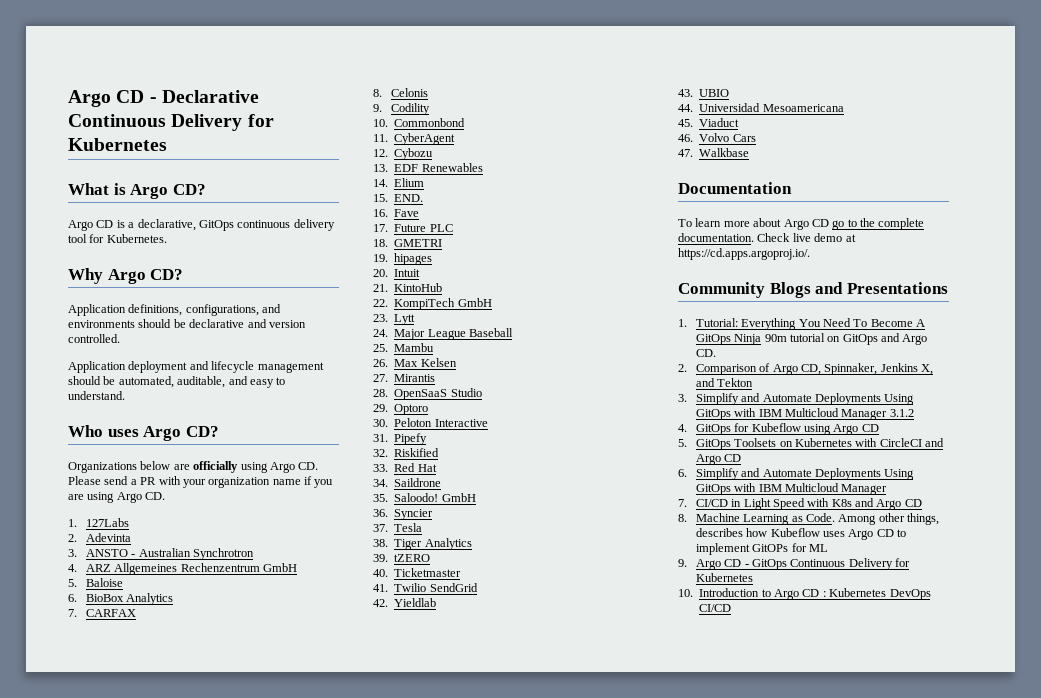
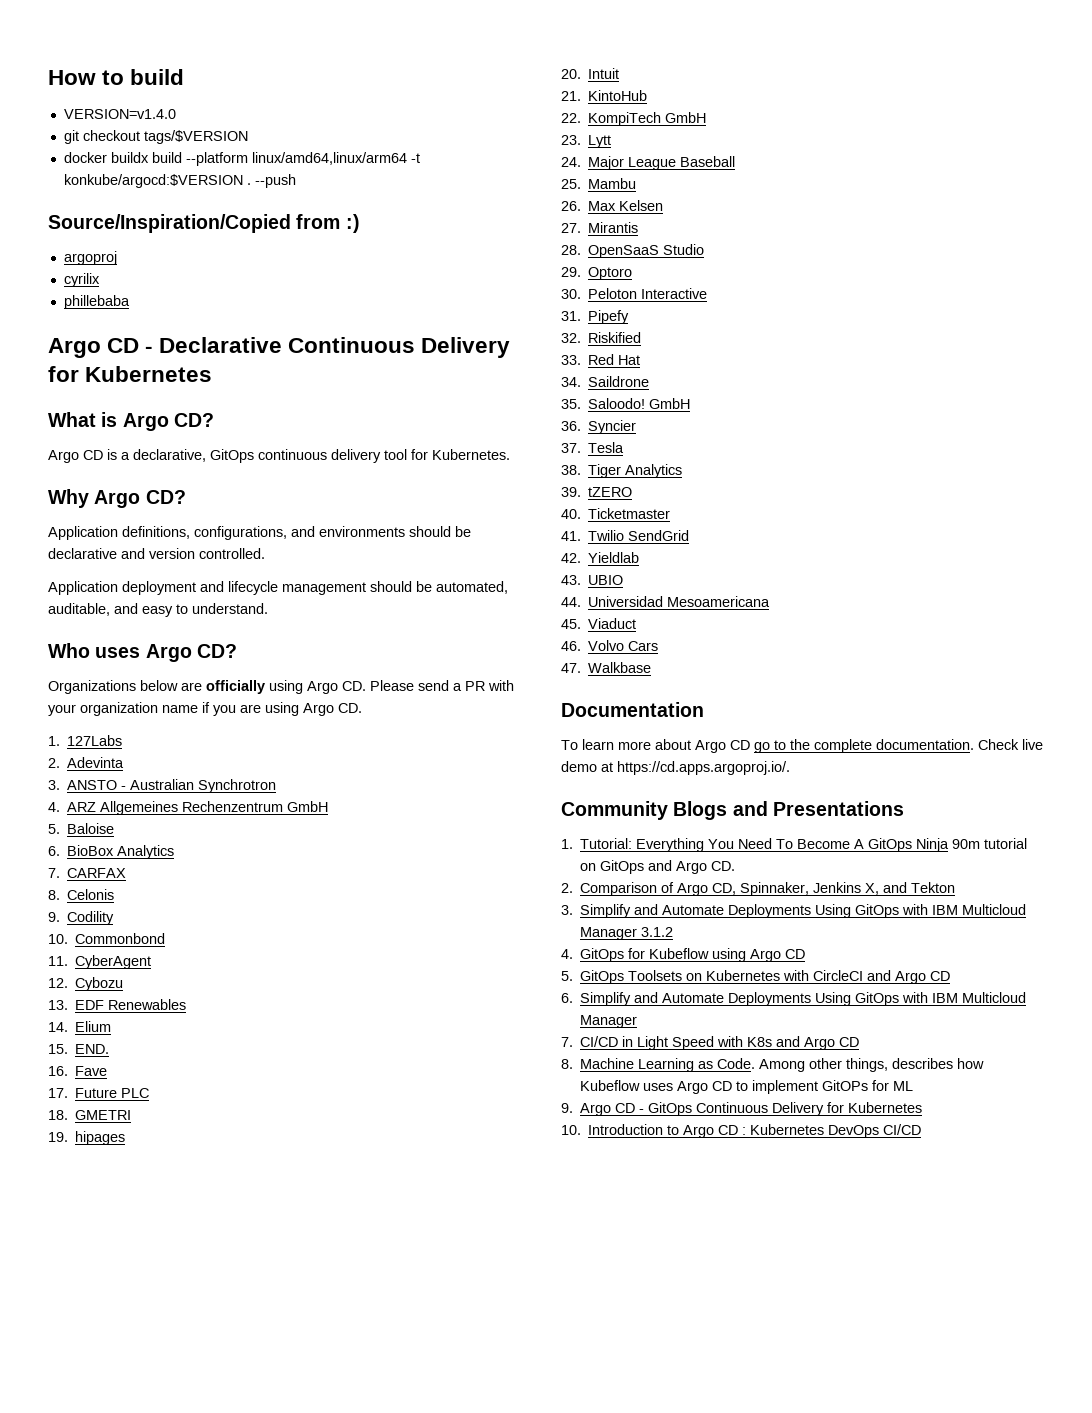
(68, 98) none -> [48,69,185,85] [63,109,176,119] [63,130,248,144] [63,152,420,166] [63,174,296,188] [48,214,360,233] [63,251,117,265] [63,273,100,287] [63,295,130,309] How to build // VERSION=v1.4.0 // git checkout tags/$VERSION // docker buildx build --platform linux/amd64,linux/arm64 -t konkube/argocd:$VERSION . --push // Source/Inspiration/Copied from :) // argoproj // cyrilix // phillebaba //

